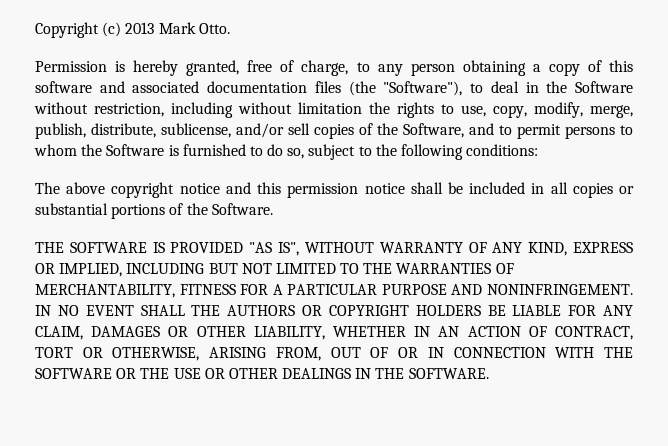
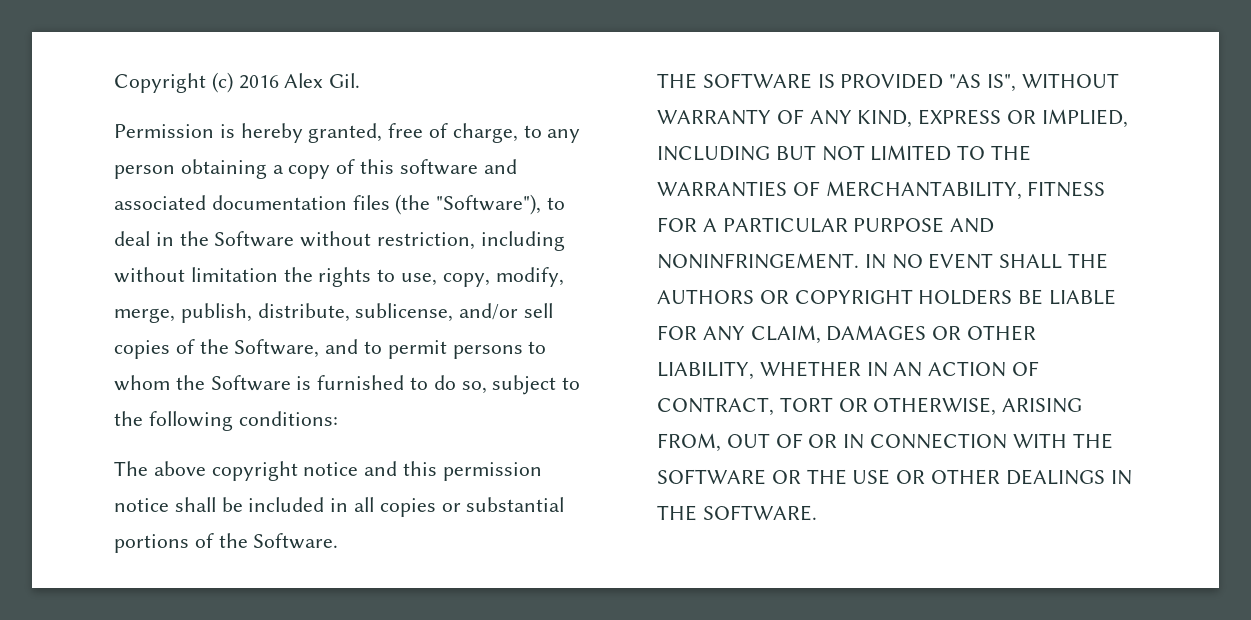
[125,22,230,34] 2013 Mark Otto. -> [238,73,361,89] 2016 Alex Gil.

